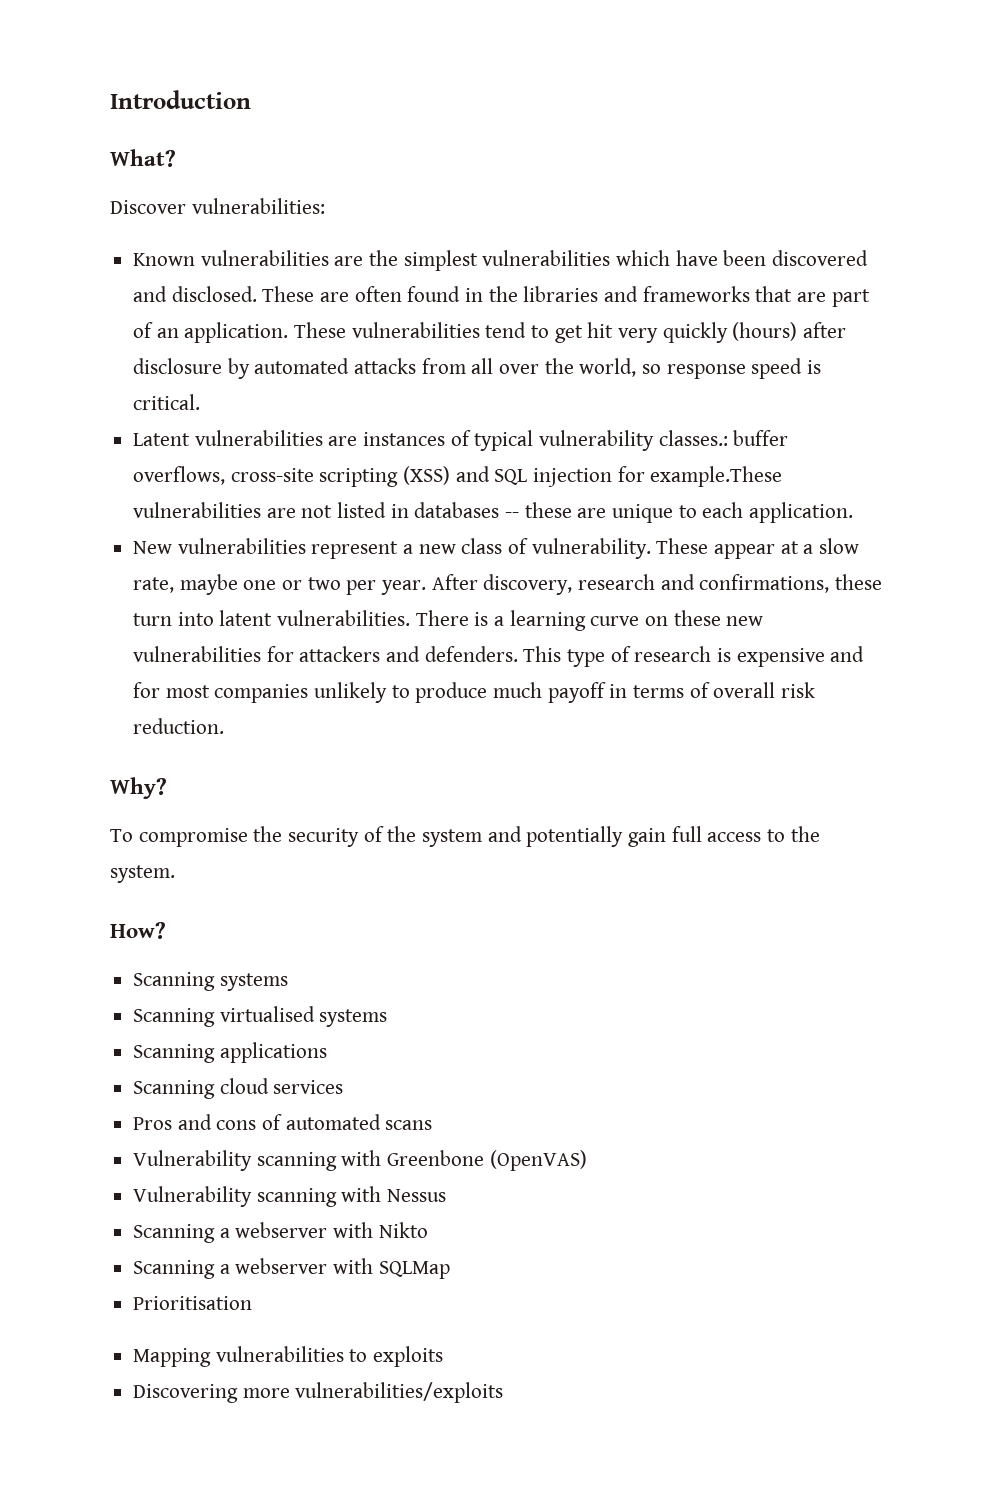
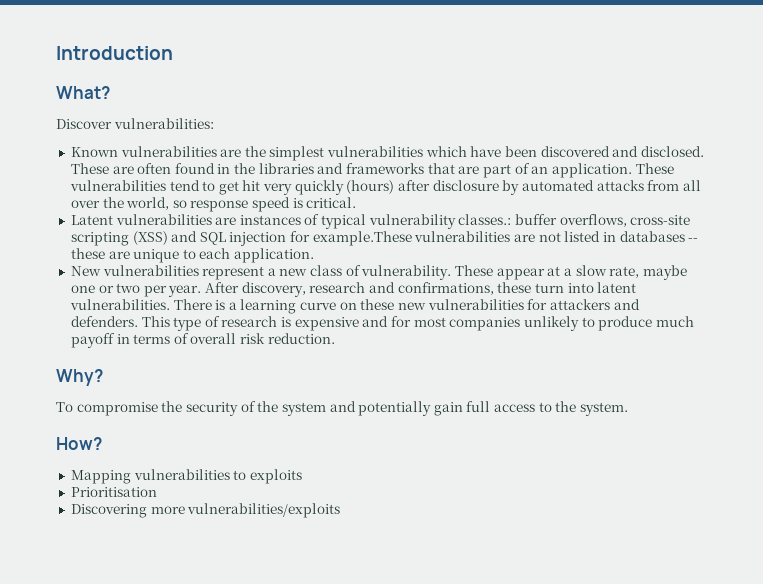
[133,972,288,991] [133,1006,388,1027] [133,1042,327,1063] [133,1078,344,1099] [133,1114,433,1130] [133,1150,587,1171] [133,1186,447,1207] [133,1222,428,1243] [133,1258,450,1279] [133,1296,253,1310] // Scanning systems // Scanning virtualised systems // Scanning applications // Scanning cloud services // Pros and cons of automated scans // Vulnerability scanning with Greenbone (OpenVAS) // Vulnerability scanning with Nessus // Scanning a webserver with Nikto // Scanning a webserver with SQLMap // Prioritisation -> (102, 443) none
(444, 1356) none -> [70,487,157,497] // Prioritisation

